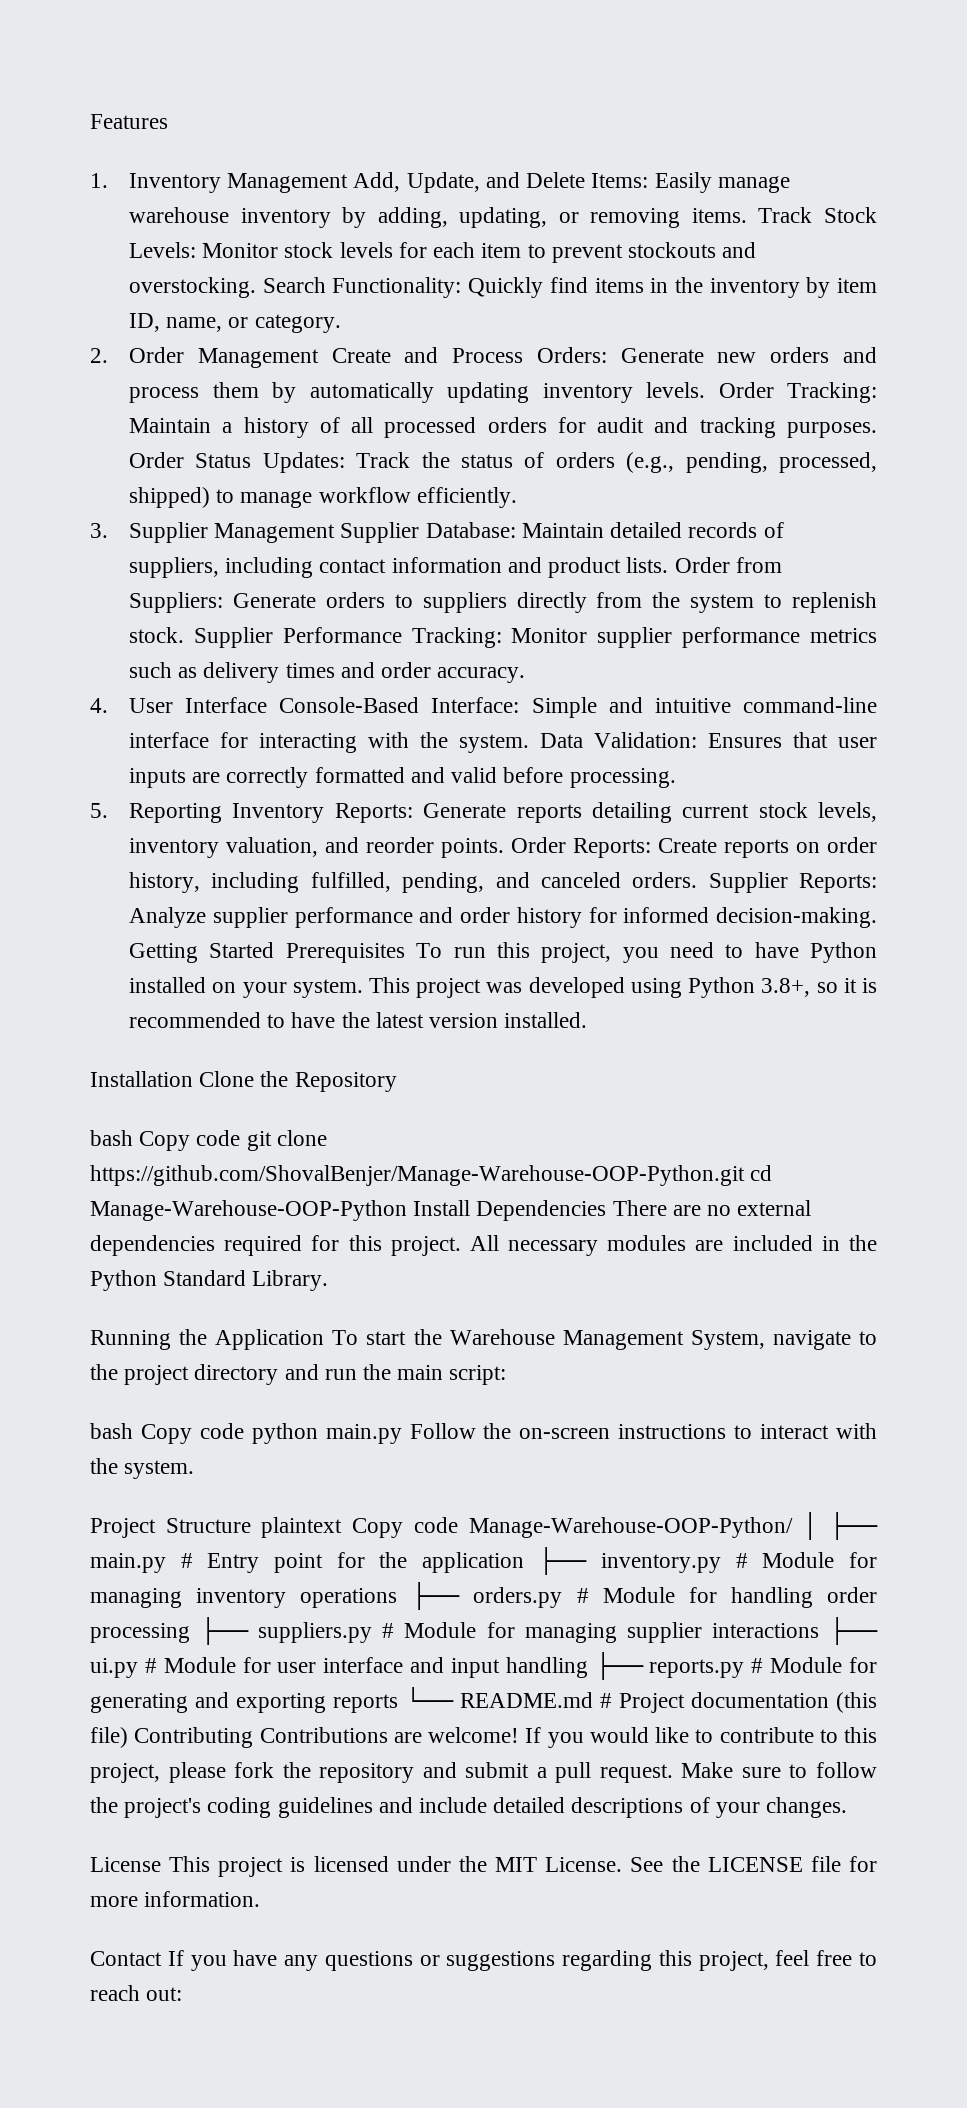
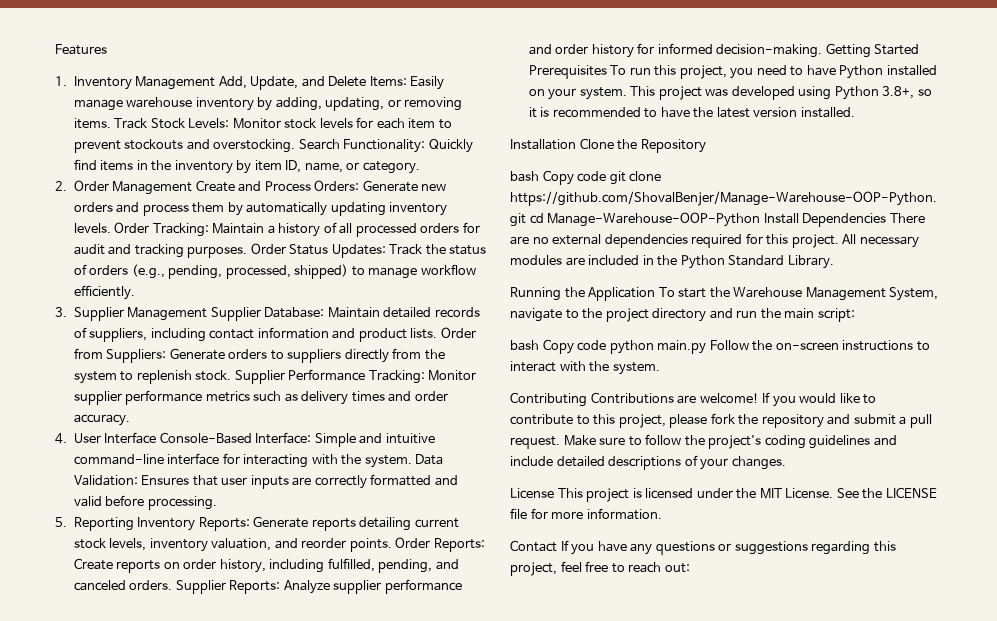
[90,1512,878,1540] [90,1547,877,1575] [90,1582,877,1610] [90,1617,878,1645] [90,1652,877,1680] [90,1687,877,1713] [90,1727,128,1748] Project Structure plaintext Copy code Manage-Warehouse-OOP-Python/ │ ├── main.py # Entry point for the application ├── inventory.py # Module for managing inventory operations ├── orders.py # Module for handling order processing ├── suppliers.py # Module for managing supplier interactions ├── ui.py # Module for user interface and input handling ├── reports.py # Module for generating and exporting reports └── README.md # Project documentation (this file) -> (660, 368) none

